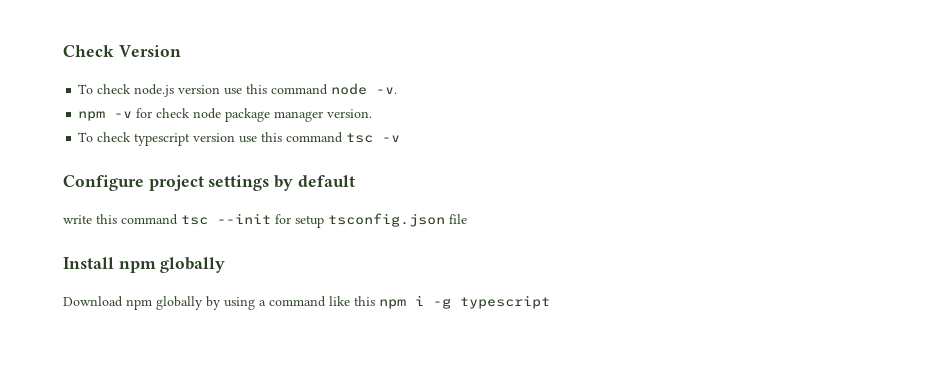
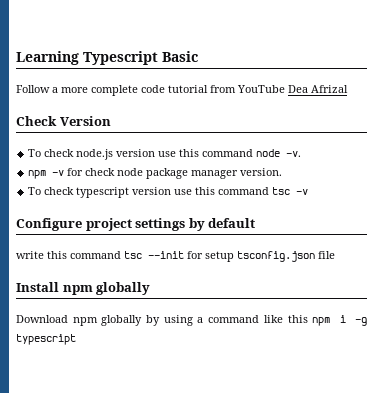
(63, 51) none -> [16,51,198,65] [16,85,348,96] Learning Typescript Basic // Follow a more complete code tutorial from YouTube Dea Afrizal //

